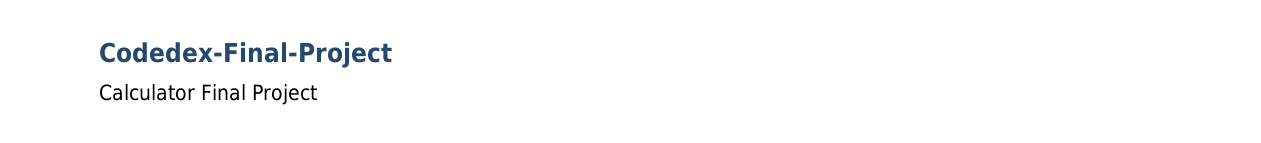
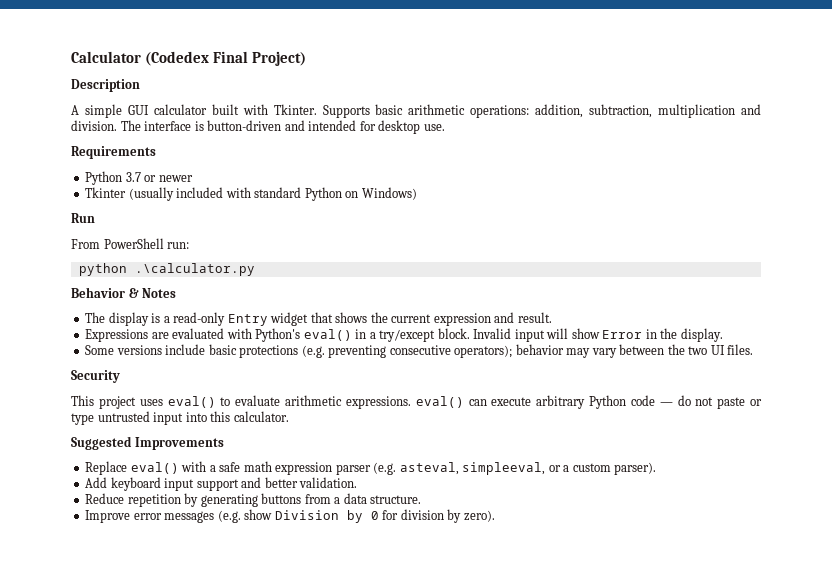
[99,42,392,68] [99,84,317,105] Codedex-Final-Project // Calculator Final Project -> [71,51,307,66] [71,79,140,92] [71,104,762,118] [71,120,445,134] [71,146,156,159] [85,171,193,185] [85,187,417,201] [71,213,95,223] [71,238,190,249] [78,263,255,276] [71,287,177,298] [85,312,552,326] [85,328,723,342] [85,344,754,358] [71,370,120,383] [71,395,763,409] [71,411,289,425] [71,436,224,450] [85,461,657,475] [85,477,358,491] [85,493,422,507] [85,509,495,523] Calculator (Codedex Final Project) // Description // A simple GUI calculator built with Tkinter. Supports basic arithmetic operations: addition, subtraction, multiplication and division. The interface is button-driven and intended for desktop use. // Requirements // Python 3.7 or newer // Tkinter (usually included with standard Python on Windows) // Run // From PowerShell run: // python .\calculator.py // Behavior & Notes // The display is a read-only Entry widget that shows the current expression and result. // Expressions are evaluated with Python's eval() in a try/except block. Invalid input will show Error in the display. // Some versions include basic protections (e.g. preventing consecutive operators); behavior may vary between the two UI files. // Security // This project uses eval() to evaluate arithmetic expressions. eval() can execute arbitrary Python code — do not paste or type untrusted input into this calculator. // Suggested Improvements // Replace eval() with a safe math expression parser (e.g. asteval, simpleeval, or a custom parser). // Add keyboard input support and better validation. // Reduce repetition by generating buttons from a data structure. // Improve error messages (e.g. show Division by 0 for division by zero).

